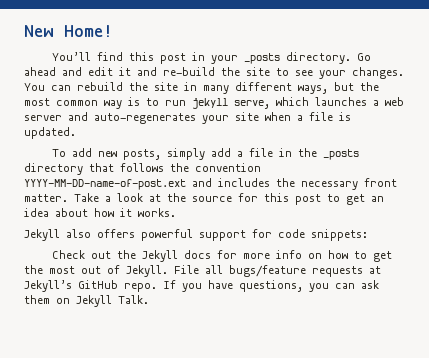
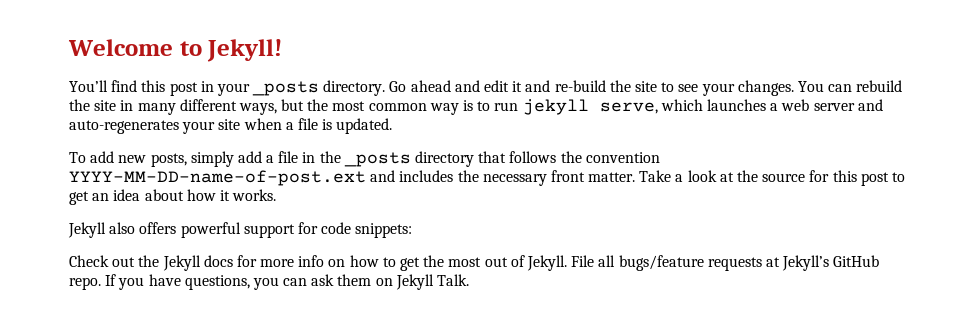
[24,25,113,37] New Home! -> [68,39,283,62] Welcome to Jekyll!

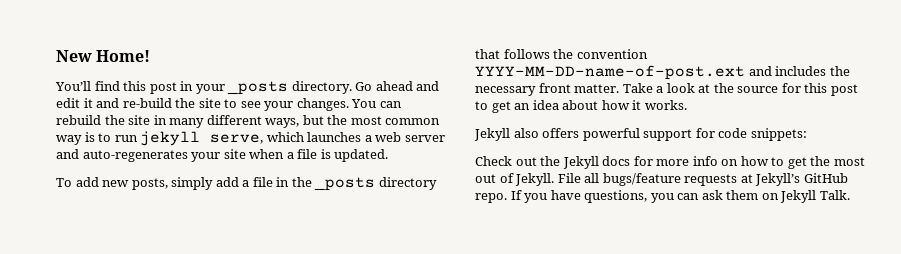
[68,39,283,62] Welcome to Jekyll! -> [56,50,151,62] New Home!

